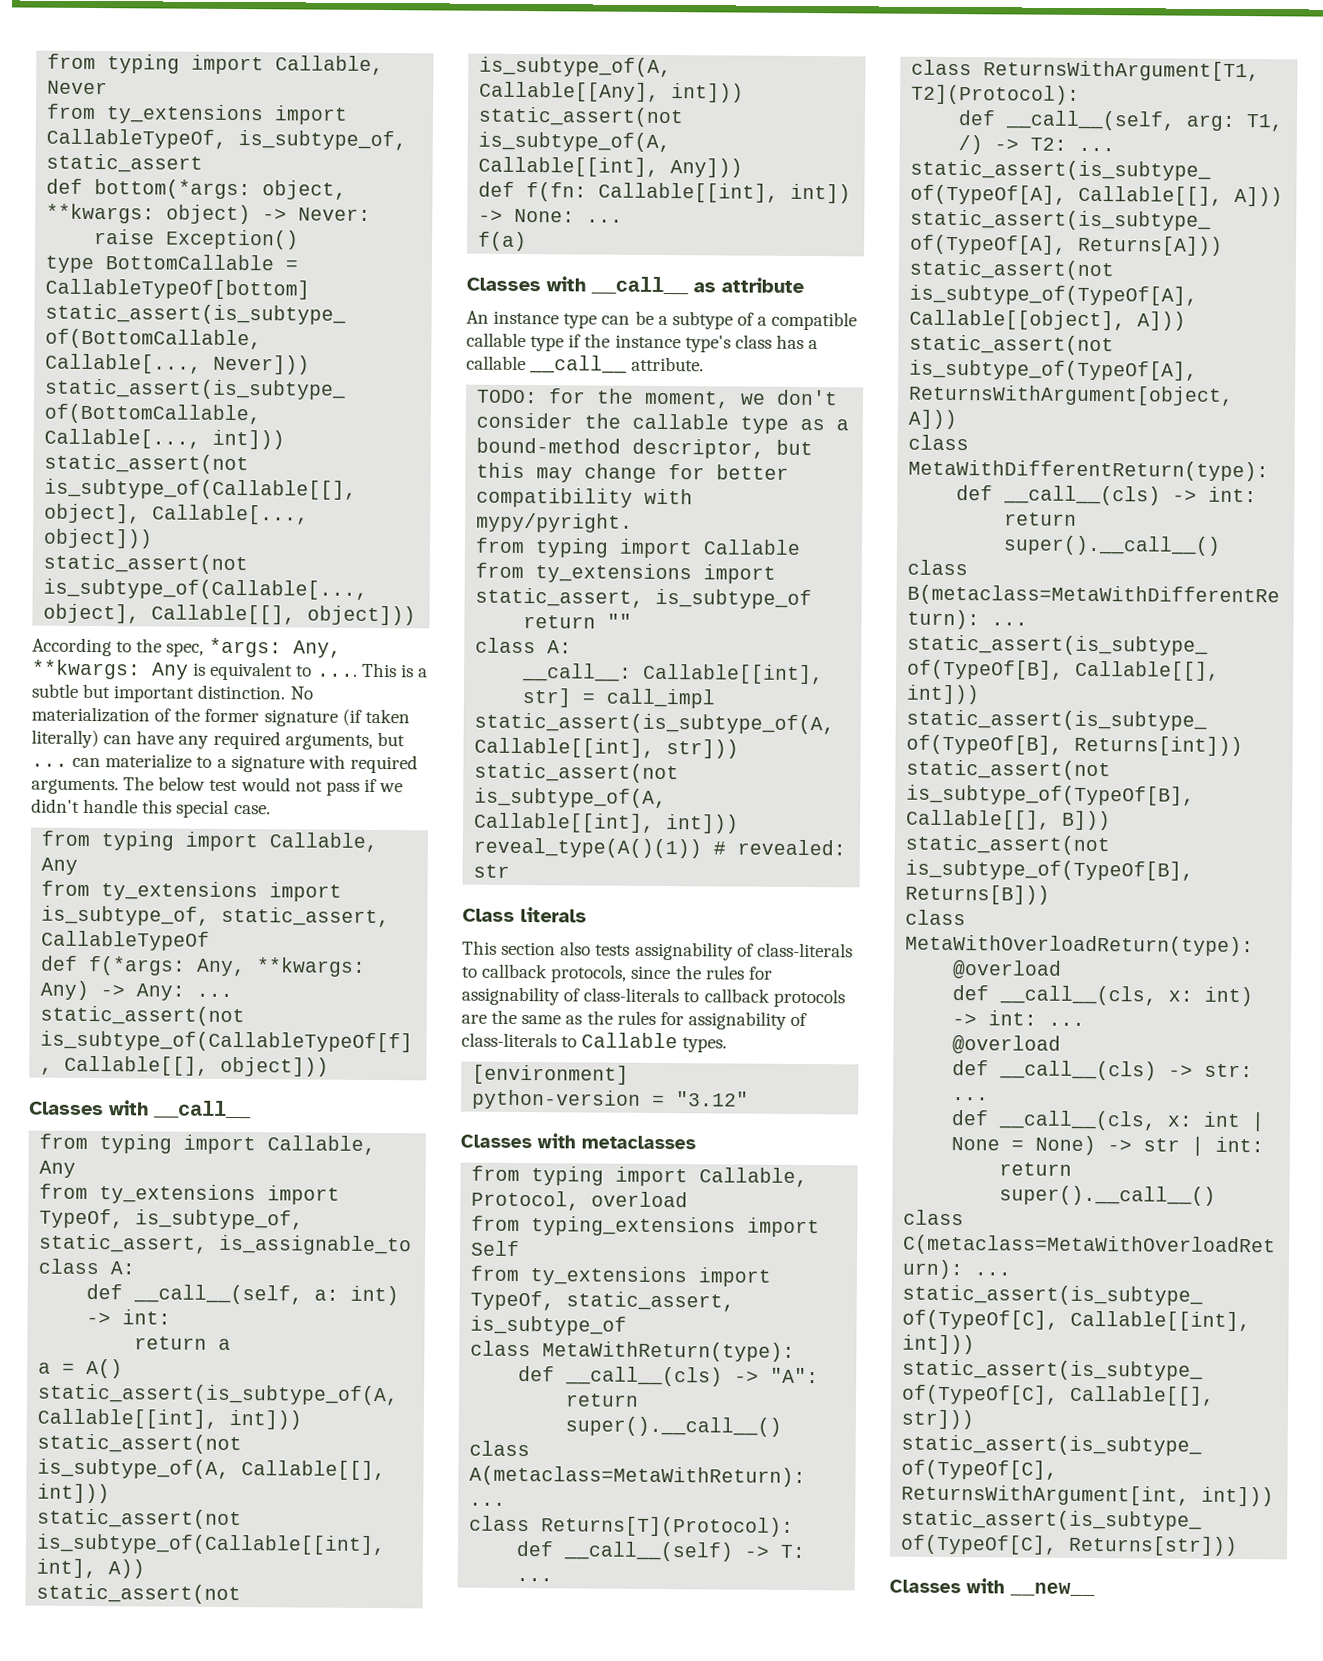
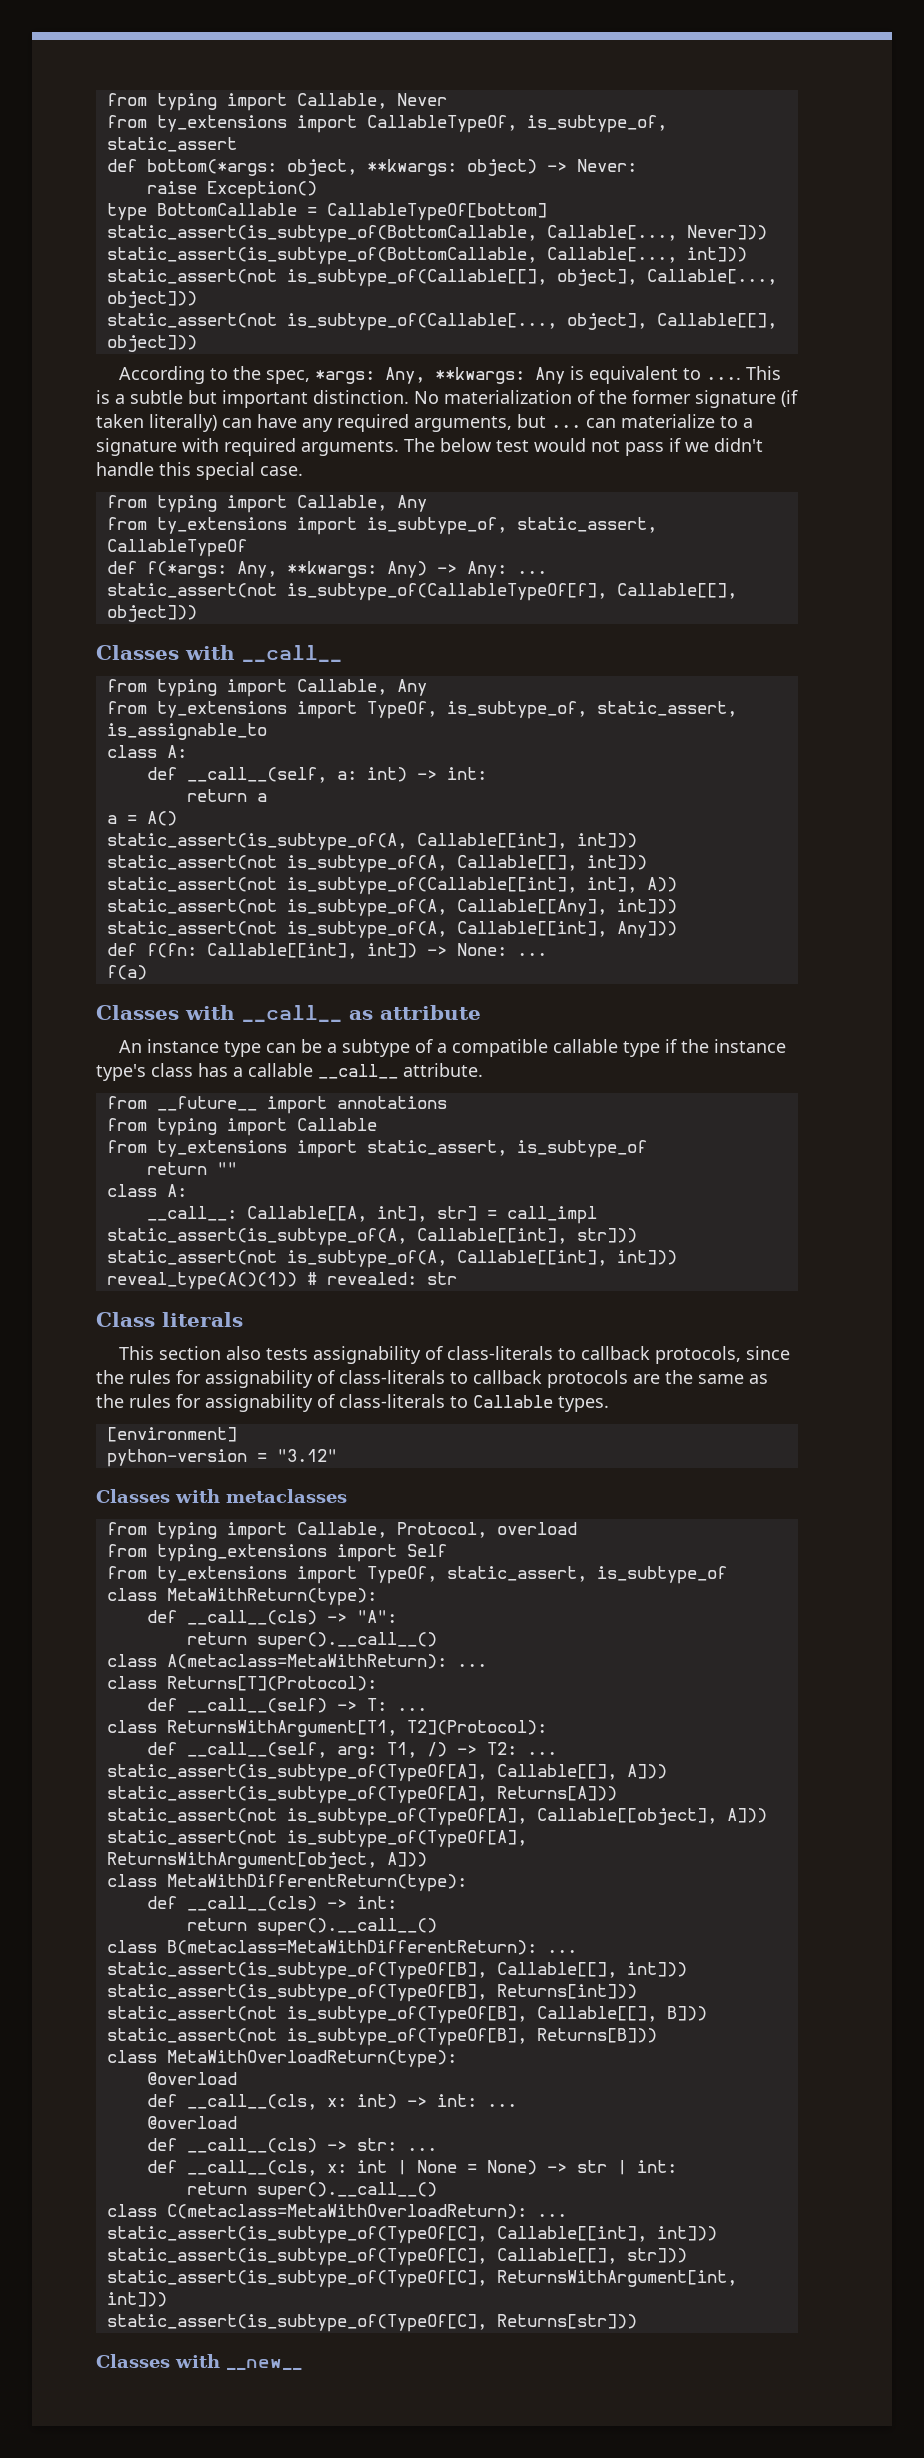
[476,388,839,409] [476,412,850,434] [476,437,814,459] [476,462,790,483] [476,487,694,508] [476,512,634,533] TODO: for the moment, we don't consider the callable type as a bound-method descriptor, but this may change for better compatibility with mypy/pyright. -> [106,1096,447,1114] from __future__ import annotations
[643,663,825,685] Callable[[int], -> [246,1206,427,1222] Callable[[A, int],

